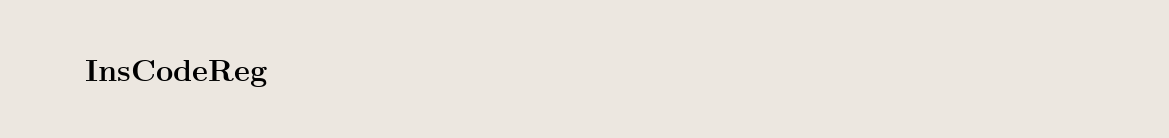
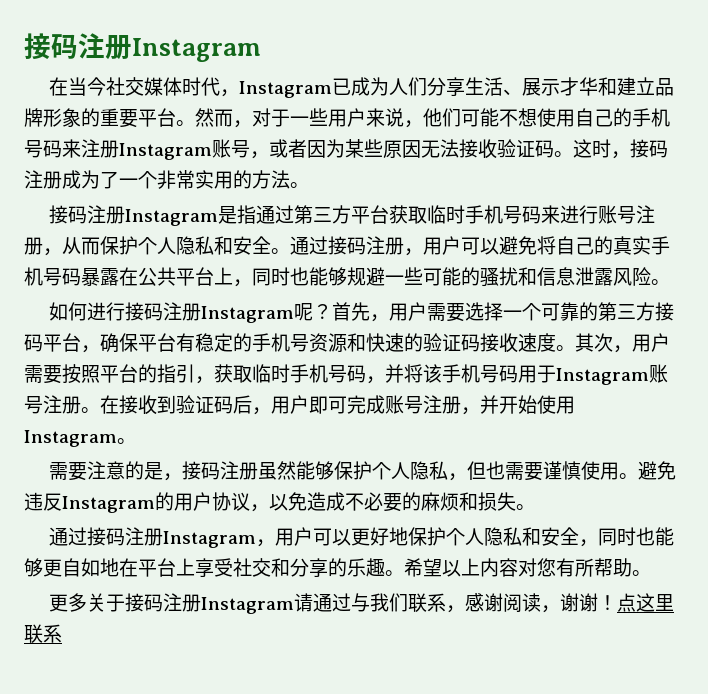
[85,60,267,87] InsCodeReg -> [24,33,261,62] [49,77,675,98] [24,108,670,128] [24,139,668,160] [24,170,309,189] [49,205,656,226] [24,236,670,256] [24,267,670,287] [49,302,675,323] [24,333,670,353] [24,364,668,385] [24,395,575,415] [24,430,136,447] [49,461,677,481] [24,492,535,513] [49,527,675,548] [24,558,651,578] [49,593,675,614] [24,624,62,643] 接码注册Instagram // 在当今社交媒体时代，Instagram已成为人们分享生活、展示才华和建立品牌形象的重要平台。然而，对于一些用户来说，他们可能不想使用自己的手机号码来注册Instagram账号，或者因为某些原因无法接收验证码。这时，接码注册成为了一个非常实用的方法。 // 接码注册Instagram是指通过第三方平台获取临时手机号码来进行账号注册，从而保护个人隐私和安全。通过接码注册，用户可以避免将自己的真实手机号码暴露在公共平台上，同时也能够规避一些可能的骚扰和信息泄露风险。 // 如何进行接码注册Instagram呢？首先，用户需要选择一个可靠的第三方接码平台，确保平台有稳定的手机号资源和快速的验证码接收速度。其次，用户需要按照平台的指引，获取临时手机号码，并将该手机号码用于Instagram账号注册。在接收到验证码后，用户即可完成账号注册，并开始使用Instagram。 // 需要注意的是，接码注册虽然能够保护个人隐私，但也需要谨慎使用。避免违反Instagram的用户协议，以免造成不必要的麻烦和损失。 // 通过接码注册Instagram，用户可以更好地保护个人隐私和安全，同时也能够更自如地在平台上享受社交和分享的乐趣。希望以上内容对您有所帮助。 // 更多关于接码注册Instagram请通过与我们联系，感谢阅读，谢谢！点这里联系

